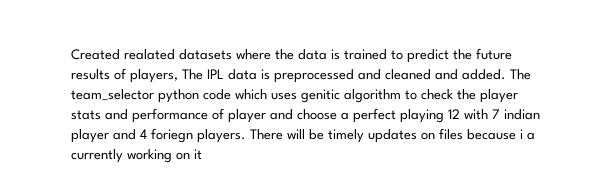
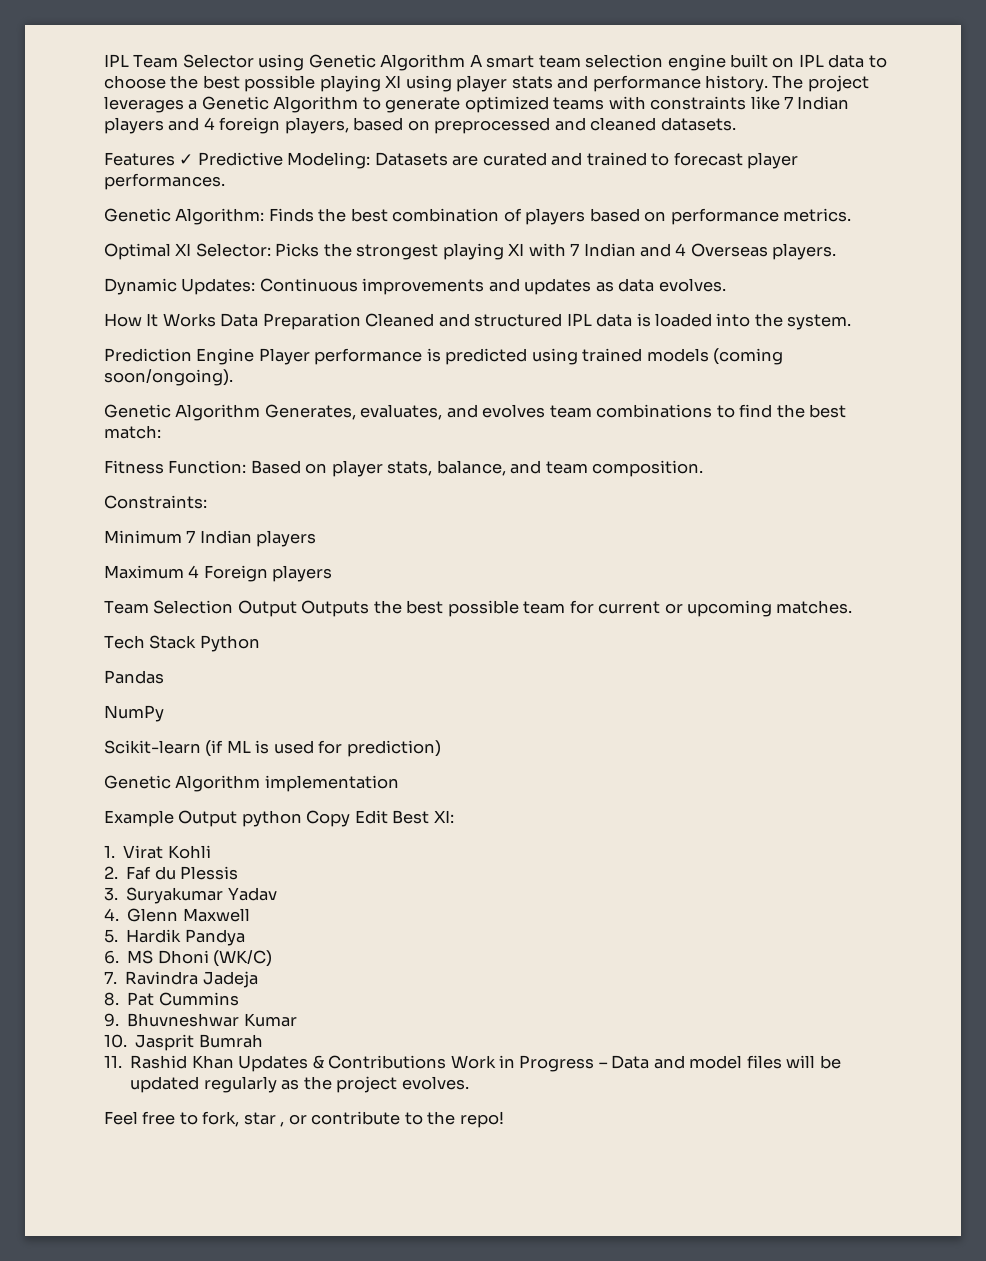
[71,48,512,63] [71,68,531,83] [71,89,518,103] [71,108,540,123] [71,128,193,143] Created realated datasets where the data is trained to predict the future results of players, The IPL data is preprocessed and cleaned and added. The team_selector python code which uses genitic algorithm to check the player stats and performance of player and choose a perfect playing 12 with 7 indian player and 4 foriegn -> [104,54,887,71] [104,75,869,92] [104,96,850,113] [104,117,736,134] [104,152,799,169] [104,173,225,190] [104,208,852,225] [104,243,768,260] IPL Team Selector using Genetic Algorithm A smart team selection engine built on IPL data to choose the best possible playing XI using player stats and performance history. The project leverages a Genetic Algorithm to generate optimized teams with constraints like 7 Indian players and 4 foreign players, based on preprocessed and cleaned datasets. // Features ✓ Predictive Modeling: Datasets are curated and trained to forecast player performances. // Genetic Algorithm: Finds the best combination of players based on performance metrics. // Optimal XI Selector: Picks the strongest playing XI with 7 Indian and 4 Overseas
[250,128,535,143] [71,149,202,163] There will be timely updates on files because i a currently working on it -> [104,278,726,295] [104,313,852,330] [104,348,784,365] [104,369,233,386] [104,404,847,421] [104,425,161,439] [104,460,704,477] [104,495,207,509] [104,530,317,547] [104,565,333,582] [104,600,853,617] [104,635,260,652] [104,670,164,684] [104,705,164,722] [104,740,441,757] [104,775,399,792] [104,810,454,827] [104,845,211,859] [104,866,239,880] [104,887,277,904] [104,908,250,922] [104,929,245,946] [104,950,273,967] [104,971,258,988] [104,992,239,1006] [104,1013,297,1027] [104,1034,263,1051] [104,1055,841,1072] [130,1076,469,1093] [104,1111,504,1128] // Dynamic Updates: Continuous improvements and updates as data evolves. // How It Works Data Preparation Cleaned and structured IPL data is loaded into the system. // Prediction Engine Player performance is predicted using trained models (coming soon/ongoing). // Genetic Algorithm Generates, evaluates, and evolves team combinations to find the best match: // Fitness Function: Based on player stats, balance, and team composition. // Constraints: // Minimum 7 Indian players // Maximum 4 Foreign players // Team Selection Output Outputs the best possible team for current or upcoming matches. // Tech Stack Python // Pandas // NumPy // Scikit-learn (if ML is used for prediction) // Genetic Algorithm implementation // Example Output python Copy Edit Best XI: // 1. Virat Kohli // 2. Faf du Plessis // 3. Suryakumar Yadav // 4. Glenn Maxwell // 5. Hardik Pandya // 6. MS Dhoni (WK/C) // 7. Ravindra Jadeja // 8. Pat Cummins // 9. Bhuvneshwar Kumar // 10. Jasprit Bumrah // 11. Rashid Khan Updates & Contributions Work in Progress – Data and model files will be updated regularly as the project evolves. // Feel free to fork, star , or contribute to the repo!

